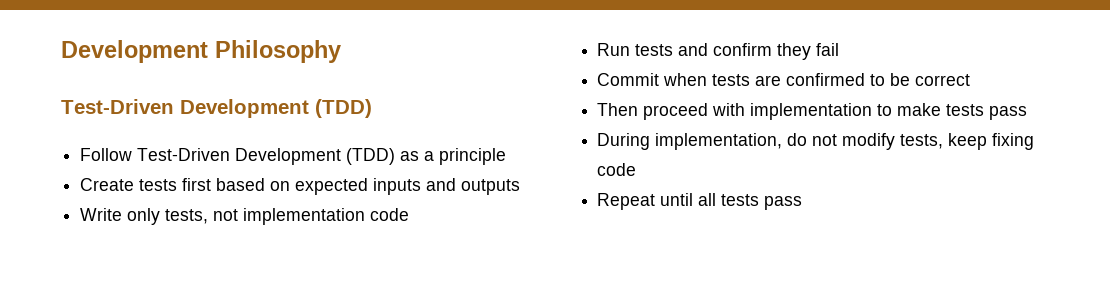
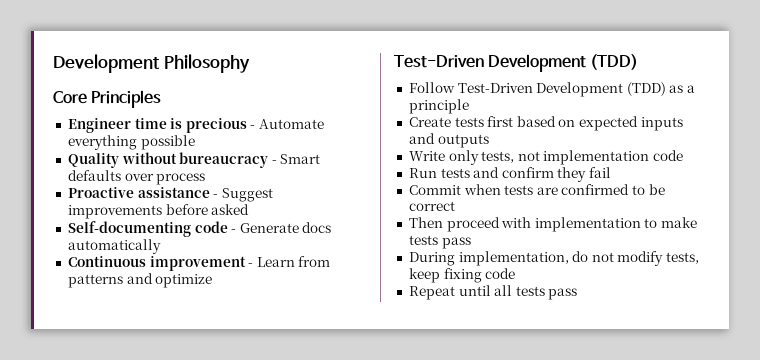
(341, 51) none -> [53,90,162,108] [67,118,325,133] [67,135,195,150] [67,152,321,168] [67,170,206,185] [67,187,273,202] [67,204,250,219] [67,221,332,237] [67,239,161,254] [67,256,331,271] [67,273,213,288] // Core Principles // Engineer time is precious - Automate everything possible // Quality without bureaucracy - Smart defaults over process // Proactive assistance - Suggest improvements before asked // Self-documenting code - Generate docs automatically // Continuous improvement - Learn from patterns and optimize

